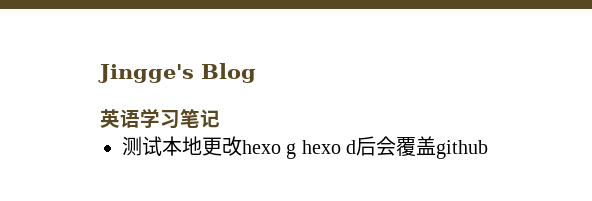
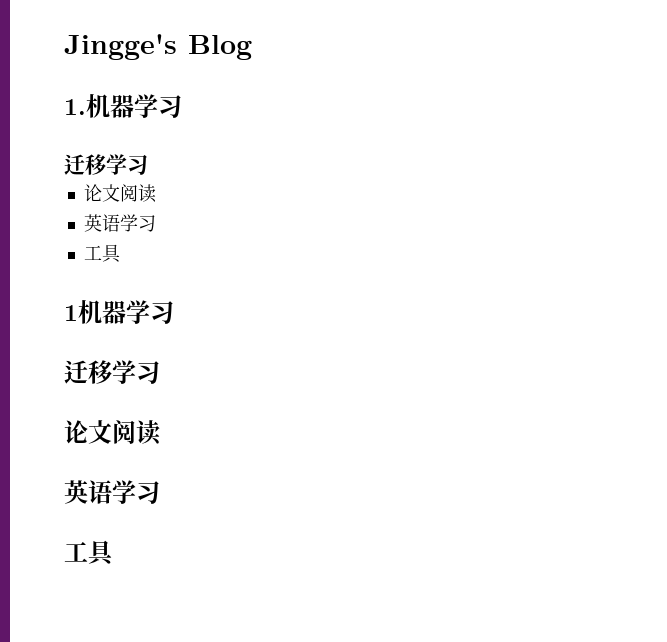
[100,108,220,129] [122,136,489,159] 英语学习笔记 // 测试本地更改hexo g hexo d后会覆盖github -> [64,94,182,118] [64,154,148,175] [83,184,156,203] [83,214,156,232] [83,244,121,263] [64,300,174,324] [64,360,160,384] [64,420,161,445] [64,480,160,504] [64,540,115,566] 1.机器学习 // 迁移学习 // 论文阅读 // 英语学习 // 工具 // 1机器学习 // 迁移学习 // 论文阅读 // 英语学习 // 工具

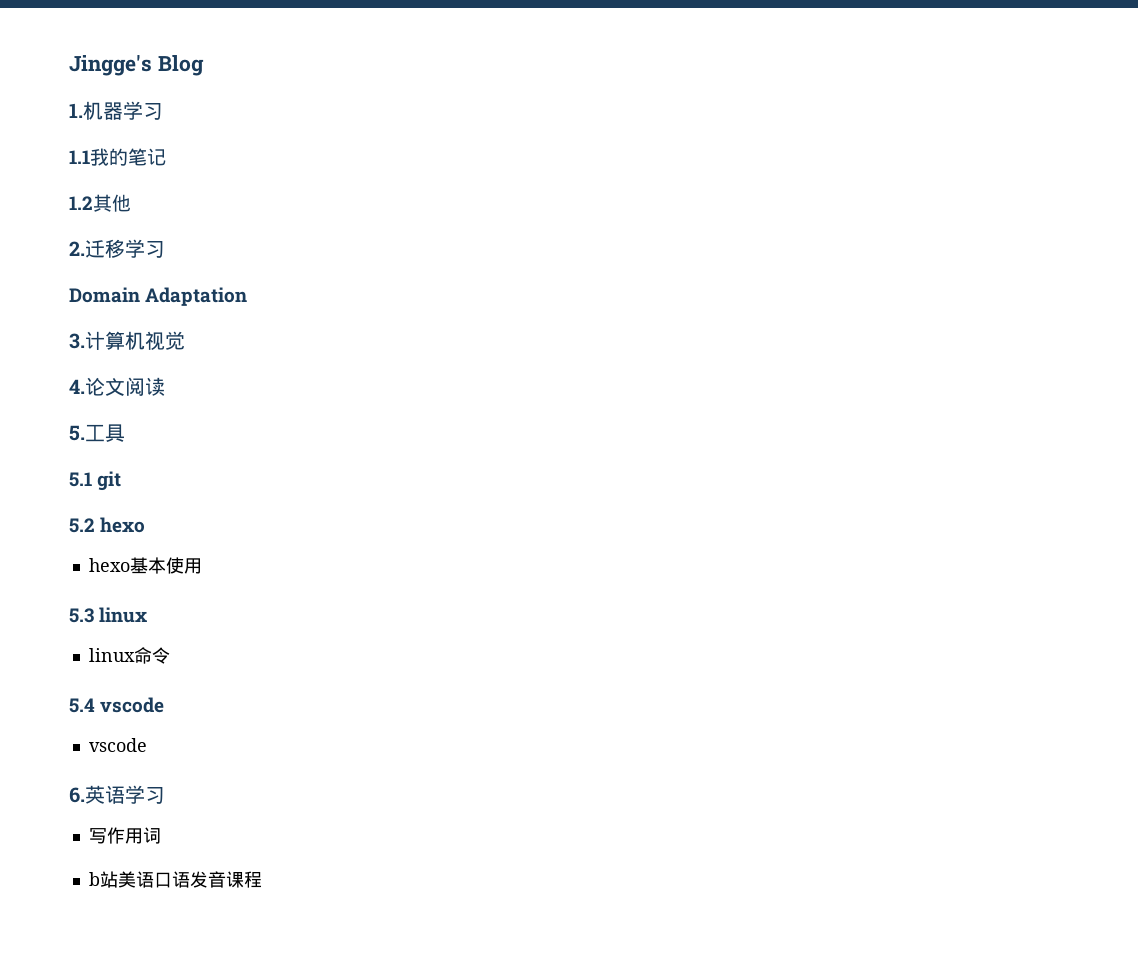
[64,154,148,175] [83,184,156,203] [83,214,156,232] [83,244,121,263] [64,300,174,324] [64,360,160,384] [64,420,161,445] [64,480,160,504] [64,540,115,566] 迁移学习 // 论文阅读 // 英语学习 // 工具 // 1机器学习 // 迁移学习 // 论文阅读 // 英语学习 // 工具 -> [69,148,166,166] [69,194,131,212] [69,239,165,258] [69,287,248,306] [69,331,185,351] [69,377,165,396] [69,424,125,442] [69,471,122,491] [69,517,146,533] [88,557,202,574] [69,607,148,623] [88,647,170,664] [69,697,165,713] [88,738,147,752] [69,785,165,804] [88,827,161,844] [88,871,262,888] 1.1我的笔记 // 1.2其他 // 2.迁移学习 // Domain Adaptation // 3.计算机视觉 // 4.论文阅读 // 5.工具 // 5.1 git // 5.2 hexo // hexo基本使用 // 5.3 linux // linux命令 // 5.4 vscode // vscode // 6.英语学习 // 写作用词 // b站美语口语发音课程

